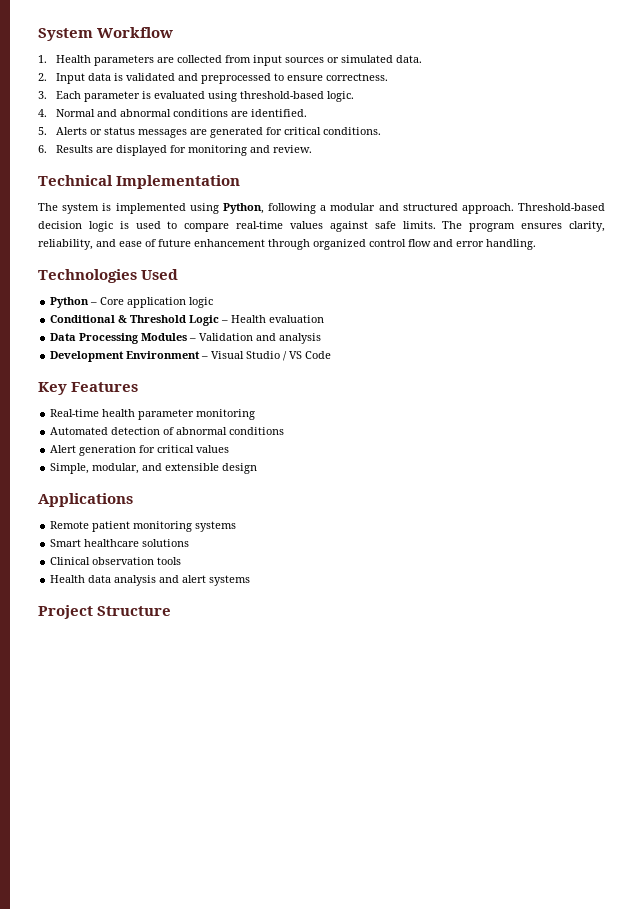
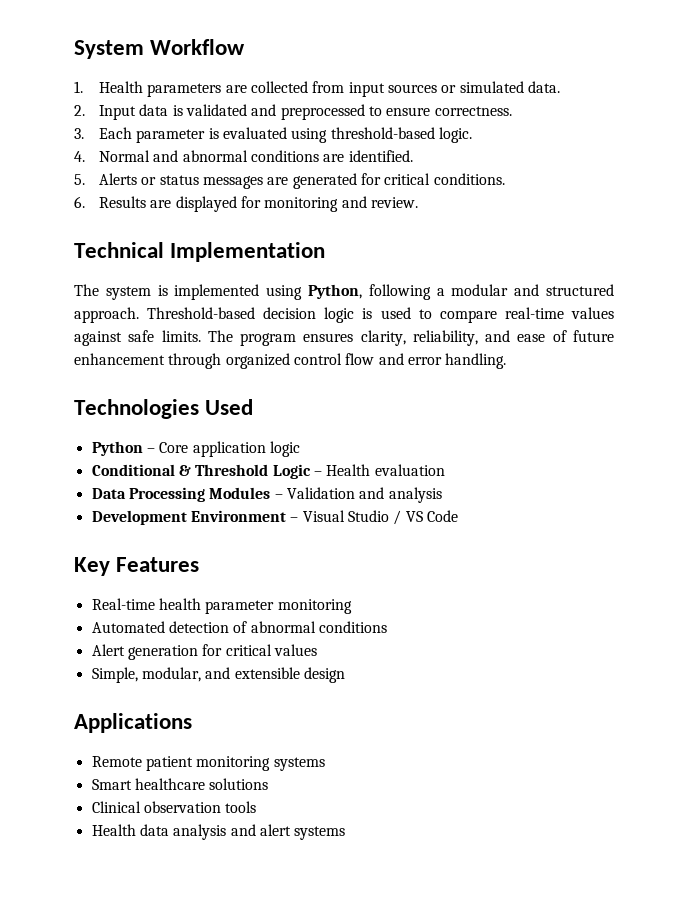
[38,605,172,619] // Project Structure -> (346, 833) none

